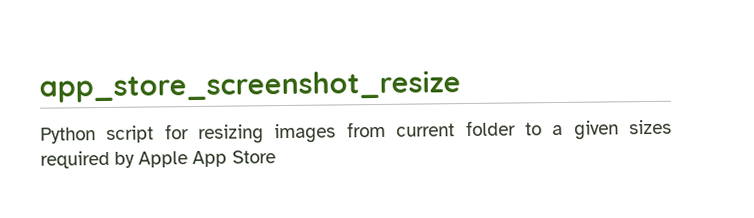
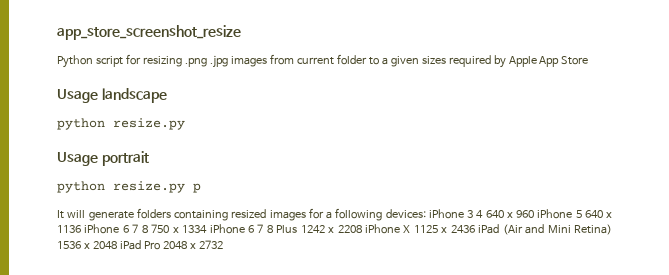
(265, 134) none -> [184,55,228,68] .png .jpg
(276, 157) none -> [57,88,167,103] [57,118,185,130] [57,151,149,166] [57,181,201,193] [57,208,612,221] [57,224,612,235] [57,240,223,250] // Usage landscape // python resize.py // Usage portrait // python resize.py p // It will generate folders containing resized images for a following devices: iPhone 3 4 640 x 960 iPhone 5 640 x 1136 iPhone 6 7 8 750 x 1334 iPhone 6 7 8 Plus 1242 x 2208 iPhone X 1125 x 2436 iPad (Air and Mini Retina) 1536 x 2048 iPad Pro 2048 x 2732

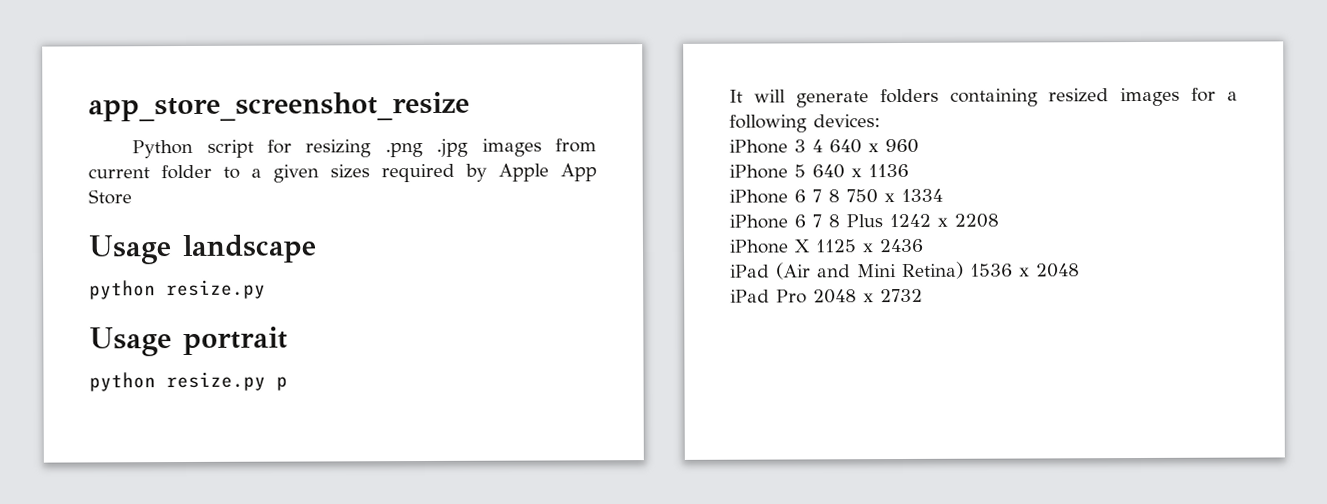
(426, 213) none -> (881, 121) //
(534, 214) none -> (919, 146) //
(81, 229) none -> (909, 170) //
(208, 229) none -> (943, 195) //
(362, 229) none -> (999, 220) //
(475, 229) none -> (924, 245) //
(117, 245) none -> (1080, 270) //

